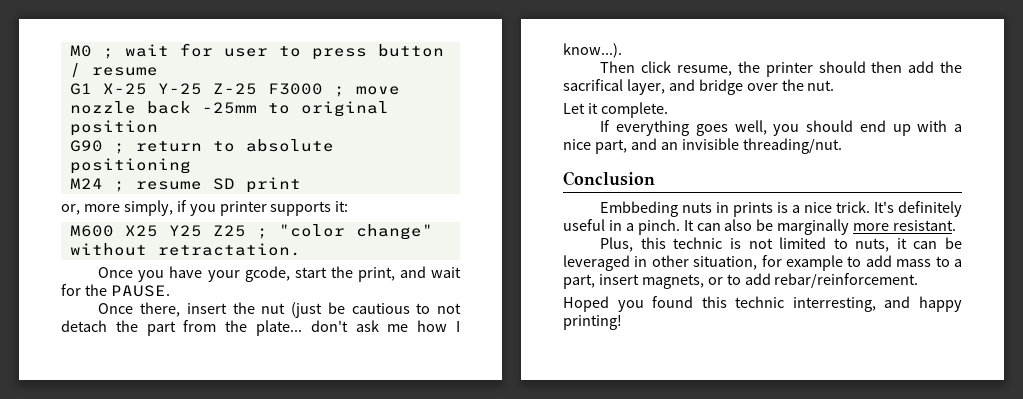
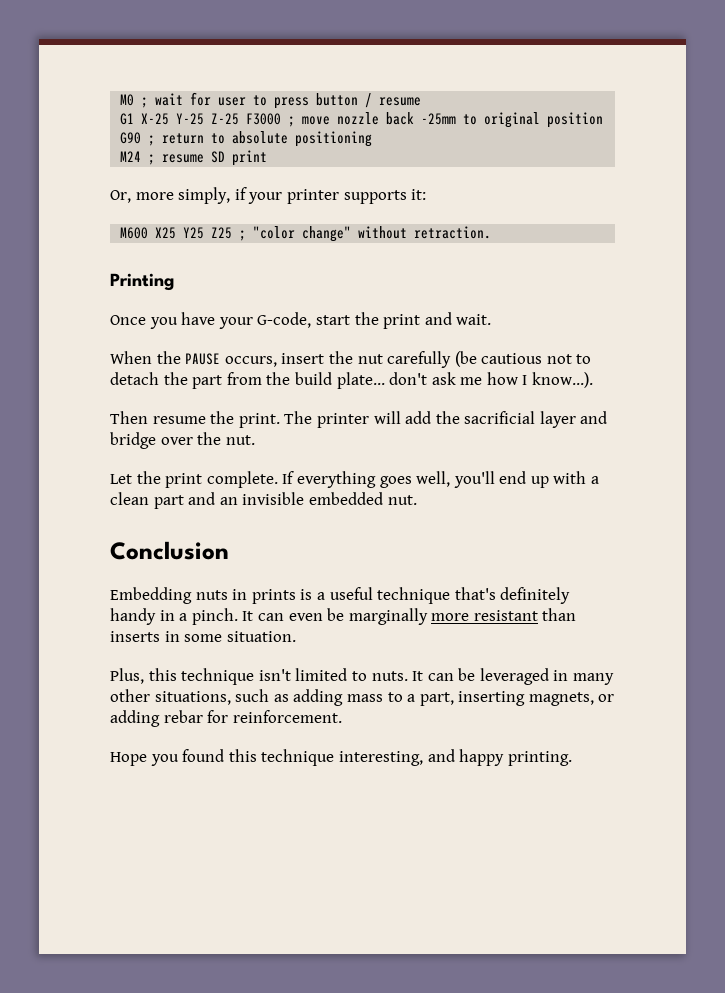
[61,204,80,215] or, -> [110,190,131,203] Or,
[189,204,216,216] you -> [248,192,283,204] your
[157,243,301,256] retractation. -> [414,226,492,239] [110,273,174,291] retraction. // Printing
[244,266,290,282] gcode, -> [257,312,312,328] G-code,
[357,266,461,282] [61,284,170,297] [98,302,461,318] print, and wait for the PAUSE. // Once there, insert the nut (just be cautious to not -> [383,312,492,329] [110,351,592,368] print and wait. // When the PAUSE occurs, insert the nut carefully (be cautious not to
(248, 326) none -> [294,372,332,385] build
[641,61,962,77] [563,79,665,95] click resume, the printer should then add the sacrifical layer, -> [152,411,576,428] resume the print. The printer will add the sacrificial layer
[587,103,598,114] it -> [136,471,203,488] the print
(668, 110) // -> (278, 479) none
[773,120,854,136] you should -> [453,471,495,488] you'll
[563,139,627,154] nice part, -> [110,492,184,509] clean part
[742,138,842,154] threading/nut. -> [308,492,417,505] embedded nut.
[600,201,679,217] Embbeding -> [110,587,192,604] Embedding
[804,201,962,217] [563,219,605,231] nice trick. It's definitely useful -> [329,587,571,604] [110,608,156,625] useful technique that's definitely handy
[724,219,753,231] also -> [288,613,323,621] even
[893,220,957,231] [600,237,962,252] [563,255,892,271] resistant. // Plus, this technic is not limited to nuts, it can be leveraged in other situation, for example to add -> [473,608,577,621] [110,631,296,642] [110,668,615,685] [110,689,344,706] resistant than inserts in some situation. // Plus, this technique isn't limited to nuts. It can be leveraged in many other situations, such as adding
[598,274,639,285] insert -> [458,691,526,706] inserting
[726,273,919,288] [563,296,609,312] to add rebar/reinforcement. // Hoped -> [110,710,342,727] [110,752,147,766] adding rebar for reinforcement. // Hope
[735,296,876,312] technic interresting, -> [261,749,423,766] technique interesting,
[563,314,622,330] printing! -> [507,751,572,766] printing.

